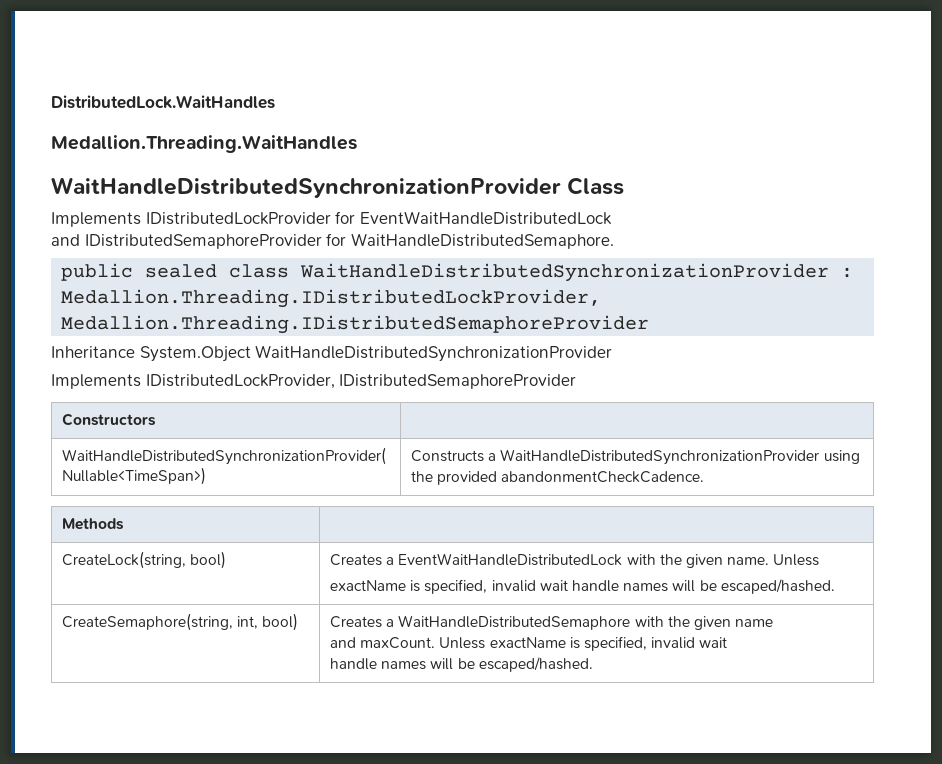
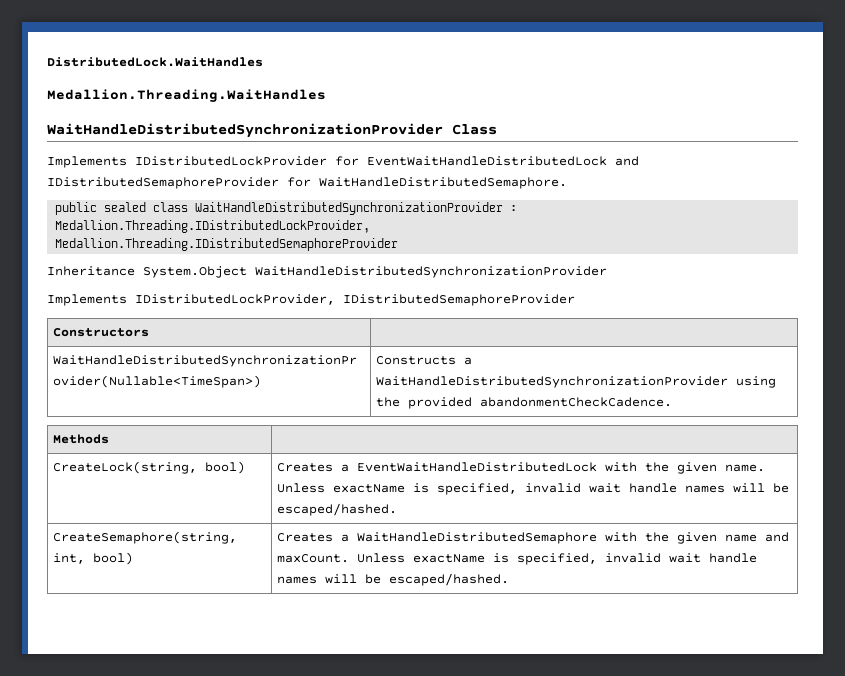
(612, 218) // -> (607, 161) none
(820, 560) // -> (326, 488) none
(774, 623) // -> (758, 538) none
(728, 642) // -> (702, 558) none

